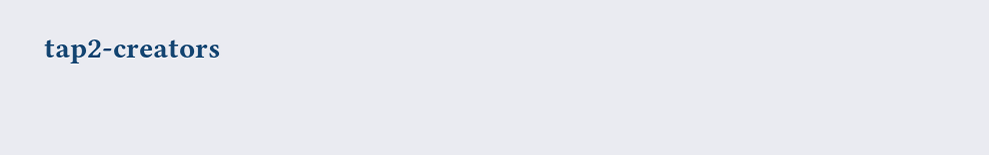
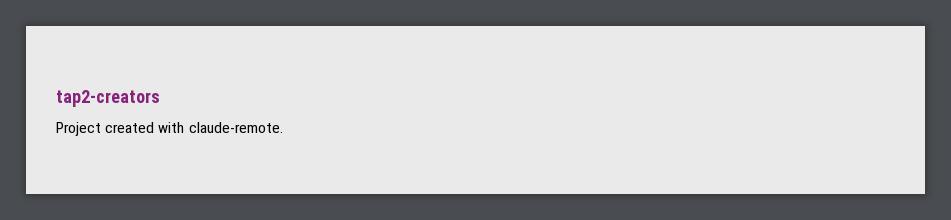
(222, 51) none -> [56,122,283,136] // Project created with claude-remote.

